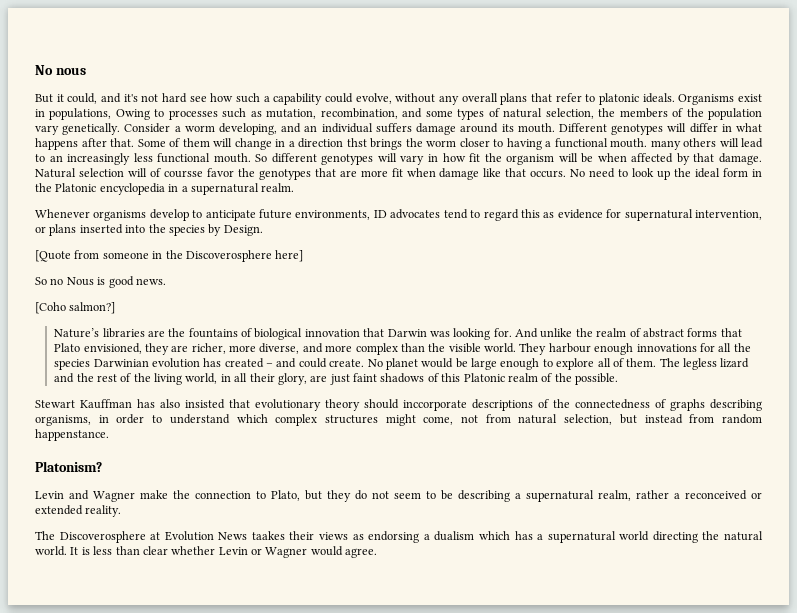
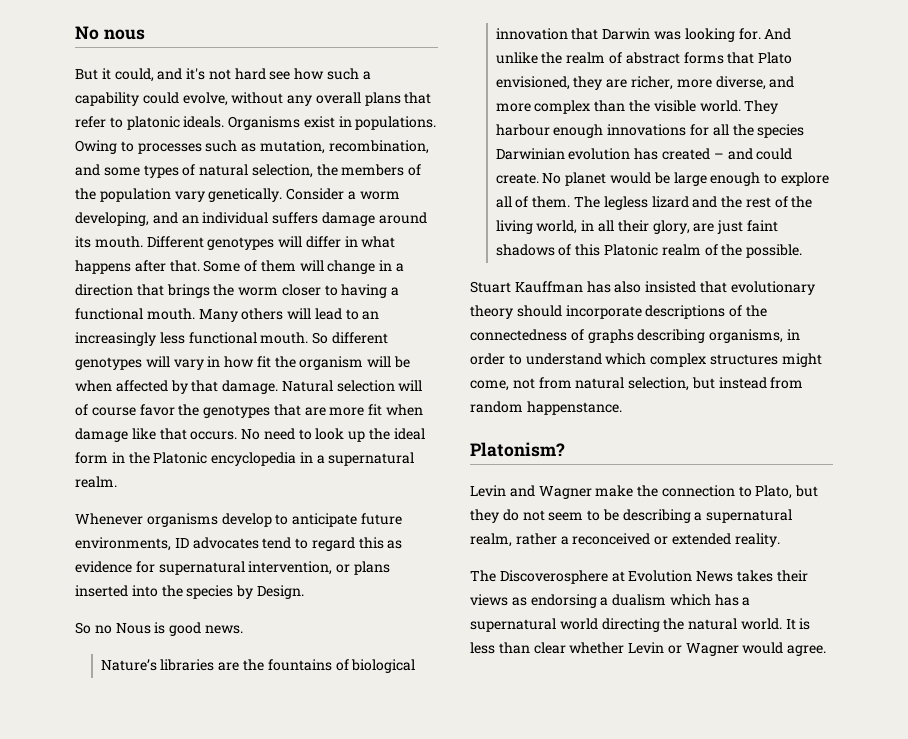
[49,108,112,120] populations, -> [355,116,437,130] populations.
[346,138,367,147] thst -> [136,284,164,296] that
[650,140,681,150] many -> [198,309,238,322] Many
[163,170,203,178] coursse -> [91,407,136,416] course
[35,250,304,262] // [Quote from someone in the Discoverosphere here] -> (304, 592) none
[35,302,116,314] // [Coho salmon?] -> (243, 629) none
[35,400,75,408] Stewart -> [470,281,511,293] Stuart
[403,400,467,411] inccorporate -> [565,305,642,319] incorporate
[251,531,285,540] taakes -> [736,570,773,582] takes

